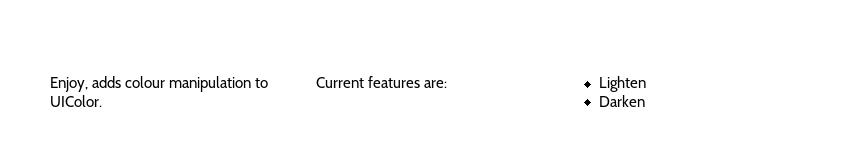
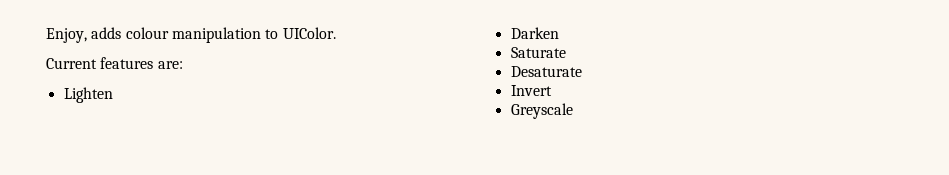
(645, 101) none -> [510,47,566,58] [510,66,582,77] [510,85,552,96] [510,103,573,119] // Saturate // Desaturate // Invert // Greyscale

